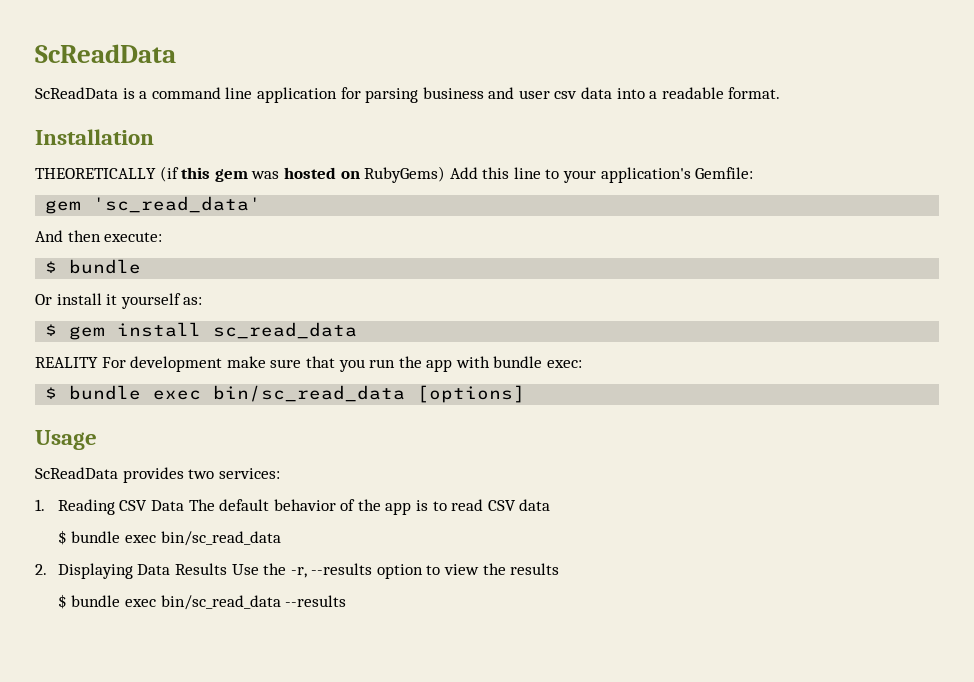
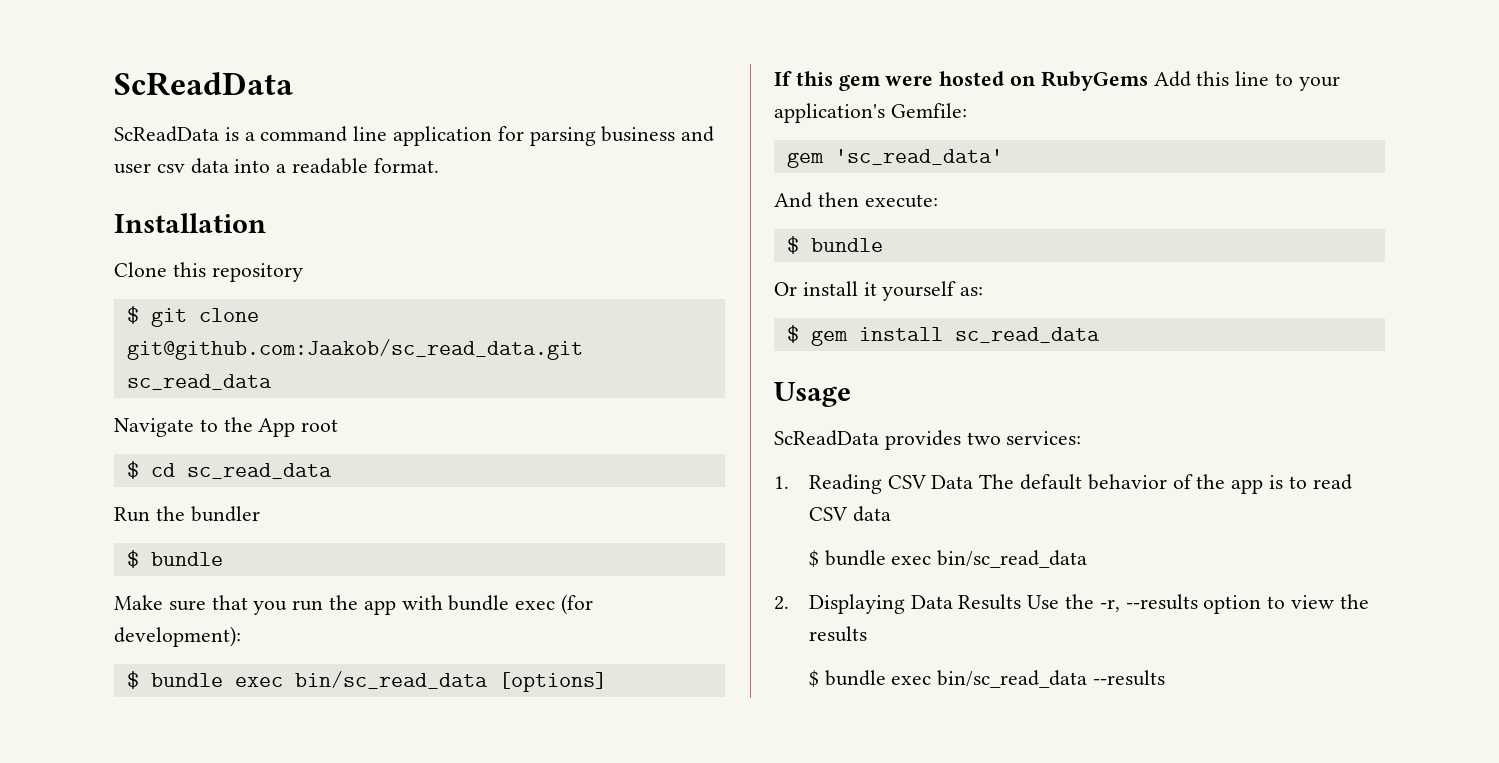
[35,166,179,182] THEORETICALLY (if -> [114,262,303,282] [126,306,259,327] [126,339,583,360] [126,374,272,390] [114,417,339,437] [126,461,332,479] [114,506,260,522] [126,550,223,568] [114,594,594,615] [114,626,241,647] [126,671,607,692] [774,71,792,86] Clone this repository // $ git clone git@github.com:Jaakob/sc_read_data.git sc_read_data // Navigate to the App root // $ cd sc_read_data // Run the bundler // $ bundle // Make sure that you run the app with bundle exec (for development): // $ bundle exec bin/sc_read_data [options] // If
[251,171,280,179] was -> [885,76,934,86] were
[364,166,446,183] RubyGems) -> [1040,71,1148,91] RubyGems
[35,356,583,372] [45,385,526,403] // REALITY For development make sure that you run the app with bundle exec: // $ bundle exec bin/sc_read_data [options] -> (1100, 335) none

